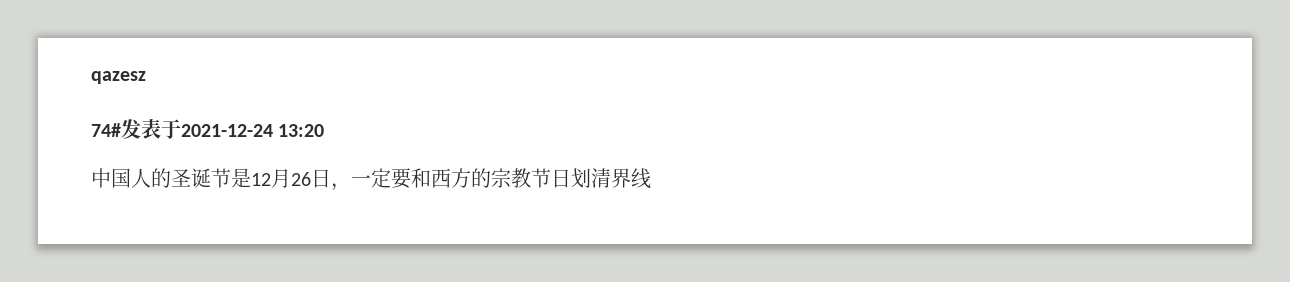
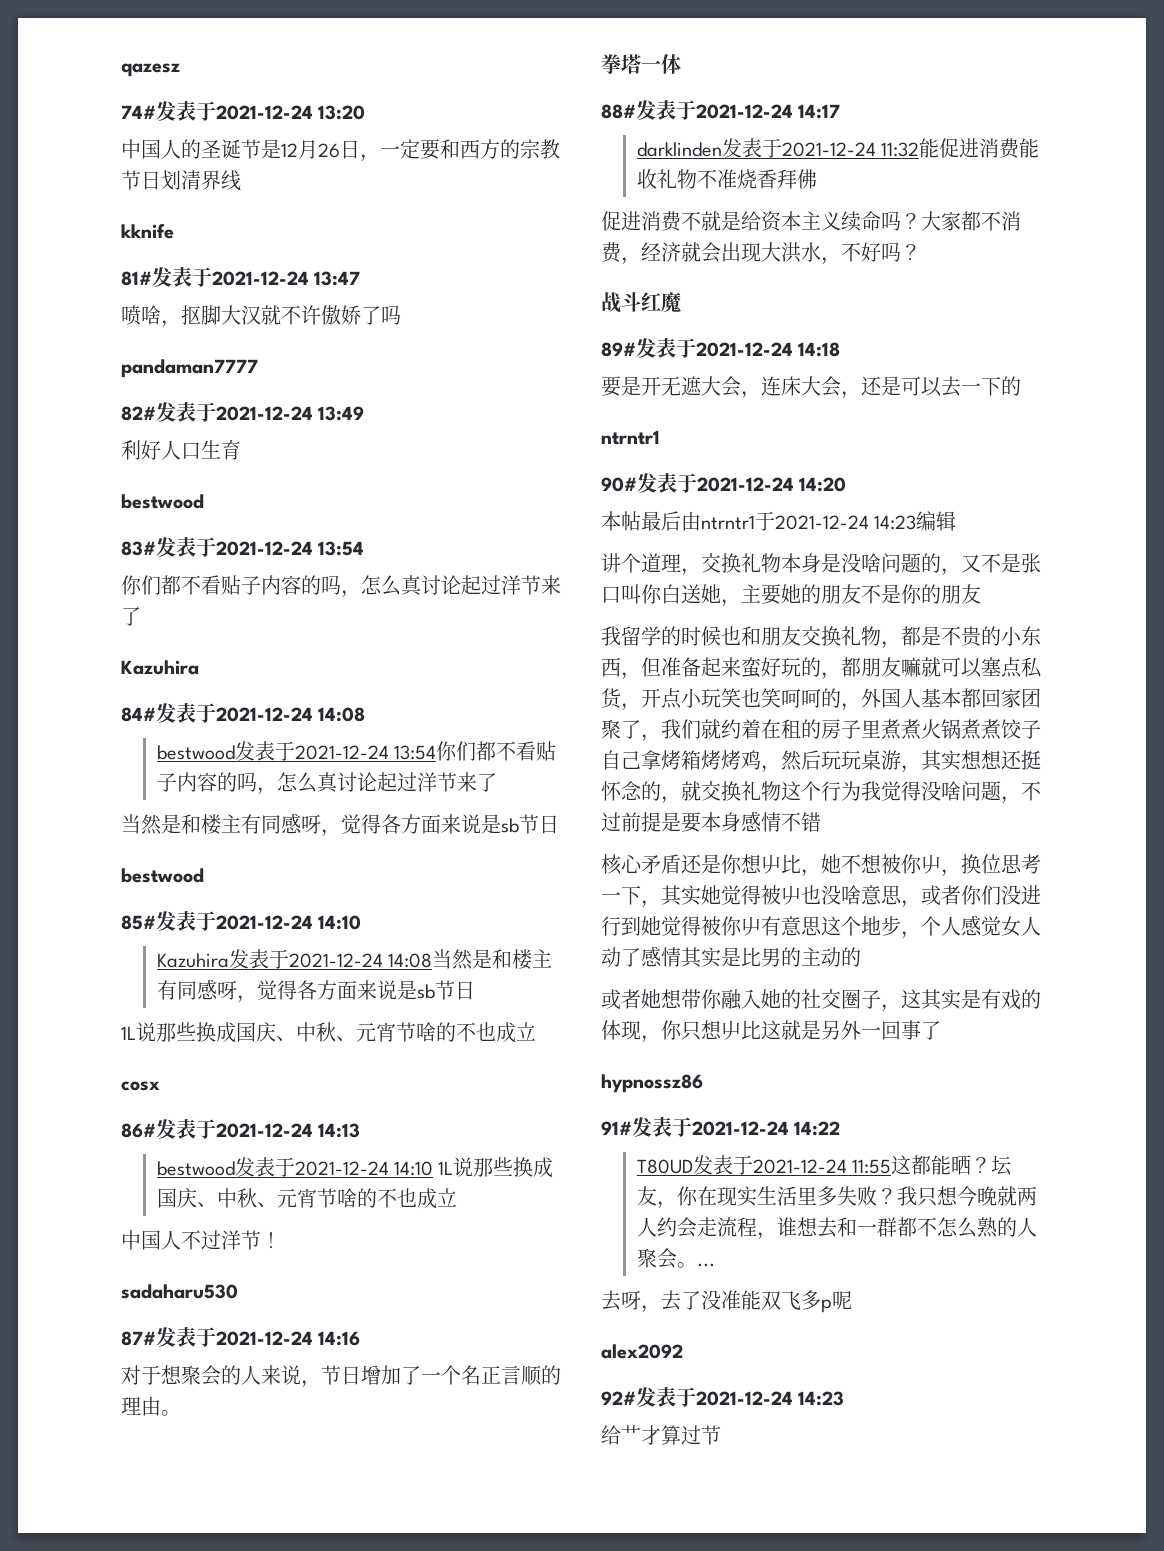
(651, 178) none -> [121,224,174,239] [121,267,361,287] [121,305,401,328] [121,359,258,378] [121,402,365,422] [121,440,241,460] [121,494,204,509] [121,537,365,557] [121,575,561,598] [121,607,141,626] [121,660,199,675] [121,703,366,723] [156,741,557,761] [156,772,497,795] [121,813,559,837] [121,868,204,883] [121,911,362,931] [156,949,553,970] [156,979,475,1003] [121,1022,536,1043] [121,1081,160,1091] [121,1119,361,1139] [156,1157,554,1178] [156,1188,457,1209] [121,1230,281,1250] [121,1284,238,1299] [121,1327,361,1347] [121,1365,561,1388] [121,1396,181,1416] [601,54,681,74] [601,100,841,120] [636,138,1040,159] [636,169,817,189] [601,211,1021,232] [601,242,921,265] [601,292,681,313] [601,338,841,358] [601,376,1021,399] [601,430,660,445] [601,473,847,493] [601,511,957,531] [601,553,1041,576] [601,584,981,607] [601,626,1041,649] [601,657,1042,680] [601,688,1041,711] [601,719,1041,742] [601,750,1041,773] [601,781,1041,804] [601,811,821,833] [601,854,1041,877] [601,885,1041,908] [601,915,1041,939] [601,946,861,968] [601,989,1041,1012] [601,1020,941,1043] [601,1074,703,1093] [601,1117,841,1137] [636,1155,1013,1176] [636,1186,1037,1209] [636,1217,1037,1240] [636,1248,715,1269] [601,1290,852,1313] [601,1344,683,1359] [601,1387,845,1407] [601,1425,721,1445] // kknife // 81#发表于2021-12-24 13:47 // 喷啥，抠脚大汉就不许傲娇了吗 // pandaman7777 // 82#发表于2021-12-24 13:49 // 利好人口生育 // bestwood // 83#发表于2021-12-24 13:54 // 你们都不看贴子内容的吗，怎么真讨论起过洋节来了 // Kazuhira // 84#发表于2021-12-24 14:08 // bestwood发表于2021-12-24 13:54你们都不看贴子内容的吗，怎么真讨论起过洋节来了 // 当然是和楼主有同感呀，觉得各方面来说是sb节日 // bestwood // 85#发表于2021-12-24 14:10 // Kazuhira发表于2021-12-24 14:08当然是和楼主有同感呀，觉得各方面来说是sb节日 // 1L说那些换成国庆、中秋、元宵节啥的不也成立 // cosx // 86#发表于2021-12-24 14:13 // bestwood发表于2021-12-24 14:10 1L说那些换成国庆、中秋、元宵节啥的不也成立 // 中国人不过洋节！ // sadaharu530 // 87#发表于2021-12-24 14:16 // 对于想聚会的人来说，节日增加了一个名正言顺的理由。 // 拳塔一体 // 88#发表于2021-12-24 14:17 // darklinden发表于2021-12-24 11:32能促进消费能收礼物不准烧香拜佛 // 促进消费不就是给资本主义续命吗？大家都不消费，经济就会出现大洪水，不好吗？ // 战斗红魔 // 89#发表于2021-12-24 14:18 // 要是开无遮大会，连床大会，还是可以去一下的 // ntrntr1 // 90#发表于2021-12-24 14:20 // 本帖最后由ntrntr1于2021-12-24 14:23编辑 // 讲个道理，交换礼物本身是没啥问题的，又不是张口叫你白送她，主要她的朋友不是你的朋友 // 我留学的时候也和朋友交换礼物，都是不贵的小东西，但准备起来蛮好玩的，都朋友嘛就可以塞点私货，开点小玩笑也笑呵呵的，外国人基本都回家团聚了，我们就约着在租的房子里煮煮火锅煮煮饺子自己拿烤箱烤烤鸡，然后玩玩桌游，其实想想还挺怀念的，就交换礼物这个行为我觉得没啥问题，不过前提是要本身感情不错 // 核心矛盾还是你想屮比，她不想被你屮，换位思考一下，其实她觉得被屮也没啥意思，或者你们没进行到她觉得被你屮有意思这个地步，个人感觉女人动了感情其实是比男的主动的 // 或者她想带你融入她的社交圈子，这其实是有戏的体现，你只想屮比这就是另外一回事了 // hypnossz86 // 91#发表于2021-12-24 14:22 // T80UD发表于2021-12-24 11:55这都能晒？坛友，你在现实生活里多失败？我只想今晚就两人约会走流程，谁想去和一群都不怎么熟的人聚会。... // 去呀，去了没准能双飞多p呢 // alex2092 // 92#发表于2021-12-24 14:23 // 给艹才算过节

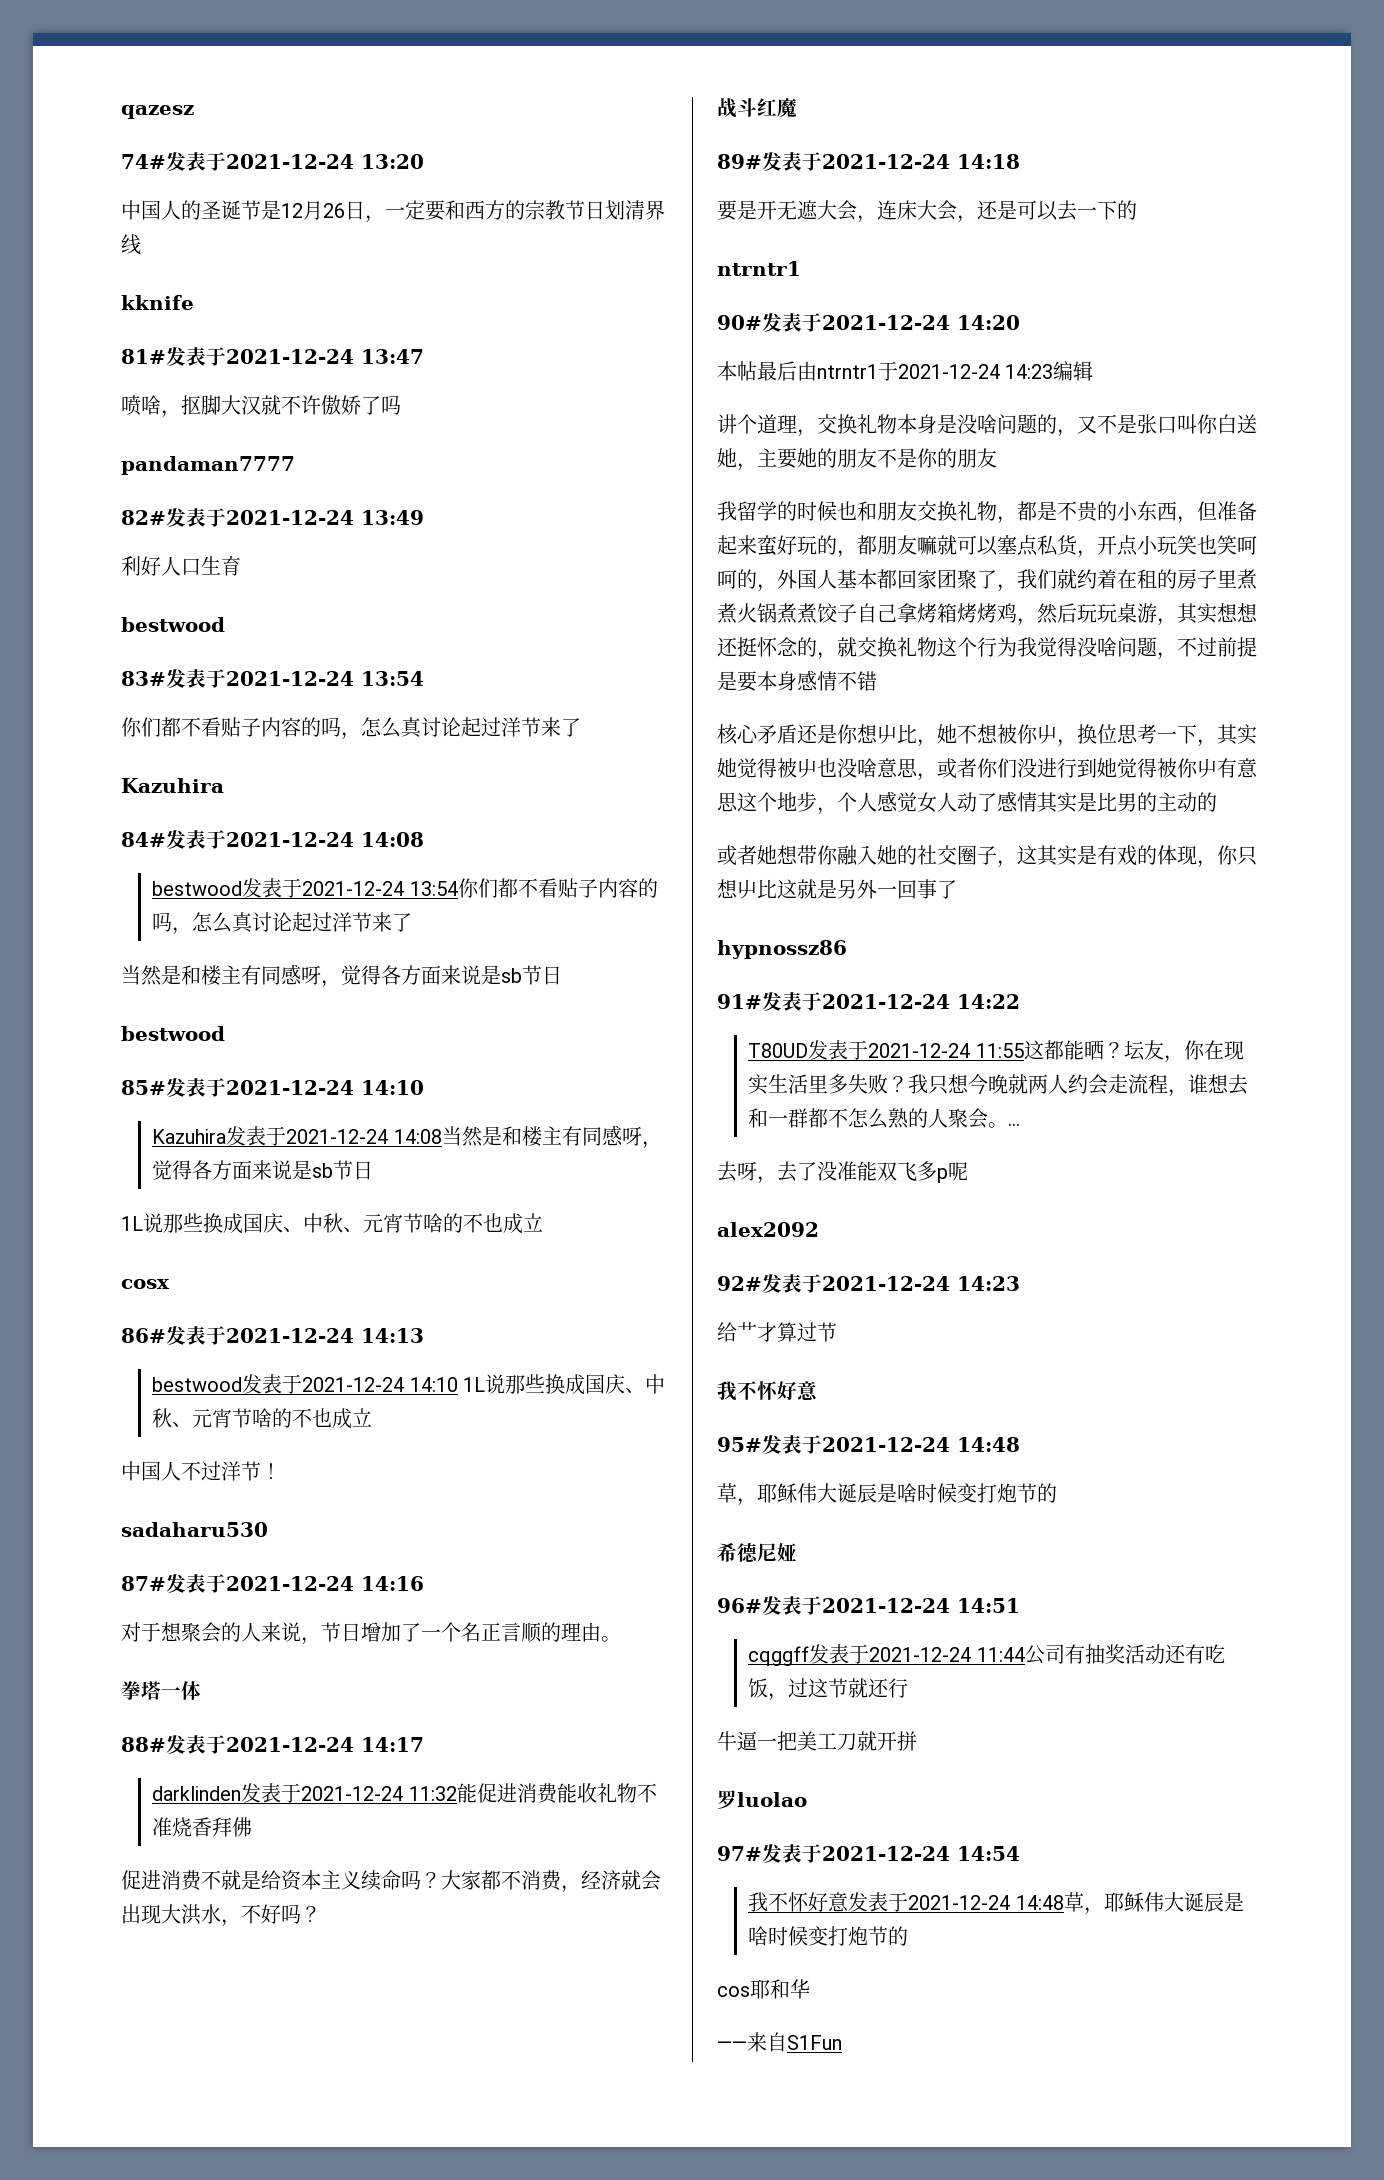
(721, 1435) none -> [717,1381,818,1401] [717,1435,1020,1454] [717,1483,1057,1506] [717,1542,797,1563] [717,1596,1020,1615] [748,1644,1225,1666] [748,1678,909,1701] [717,1731,917,1751] [717,1790,807,1809] [717,1844,1020,1863] [748,1892,1244,1915] [748,1926,909,1946] [717,1979,810,1999] [717,2032,842,2052] // 我不怀好意 // 95#发表于2021-12-24 14:48 // 草，耶稣伟大诞辰是啥时候变打炮节的 // 希德尼娅 // 96#发表于2021-12-24 14:51 // cqggff发表于2021-12-24 11:44公司有抽奖活动还有吃饭，过这节就还行 // 牛逼一把美工刀就开拼 // 罗luolao // 97#发表于2021-12-24 14:54 // 我不怀好意发表于2021-12-24 14:48草，耶稣伟大诞辰是啥时候变打炮节的 // cos耶和华 // ——来自S1Fun

